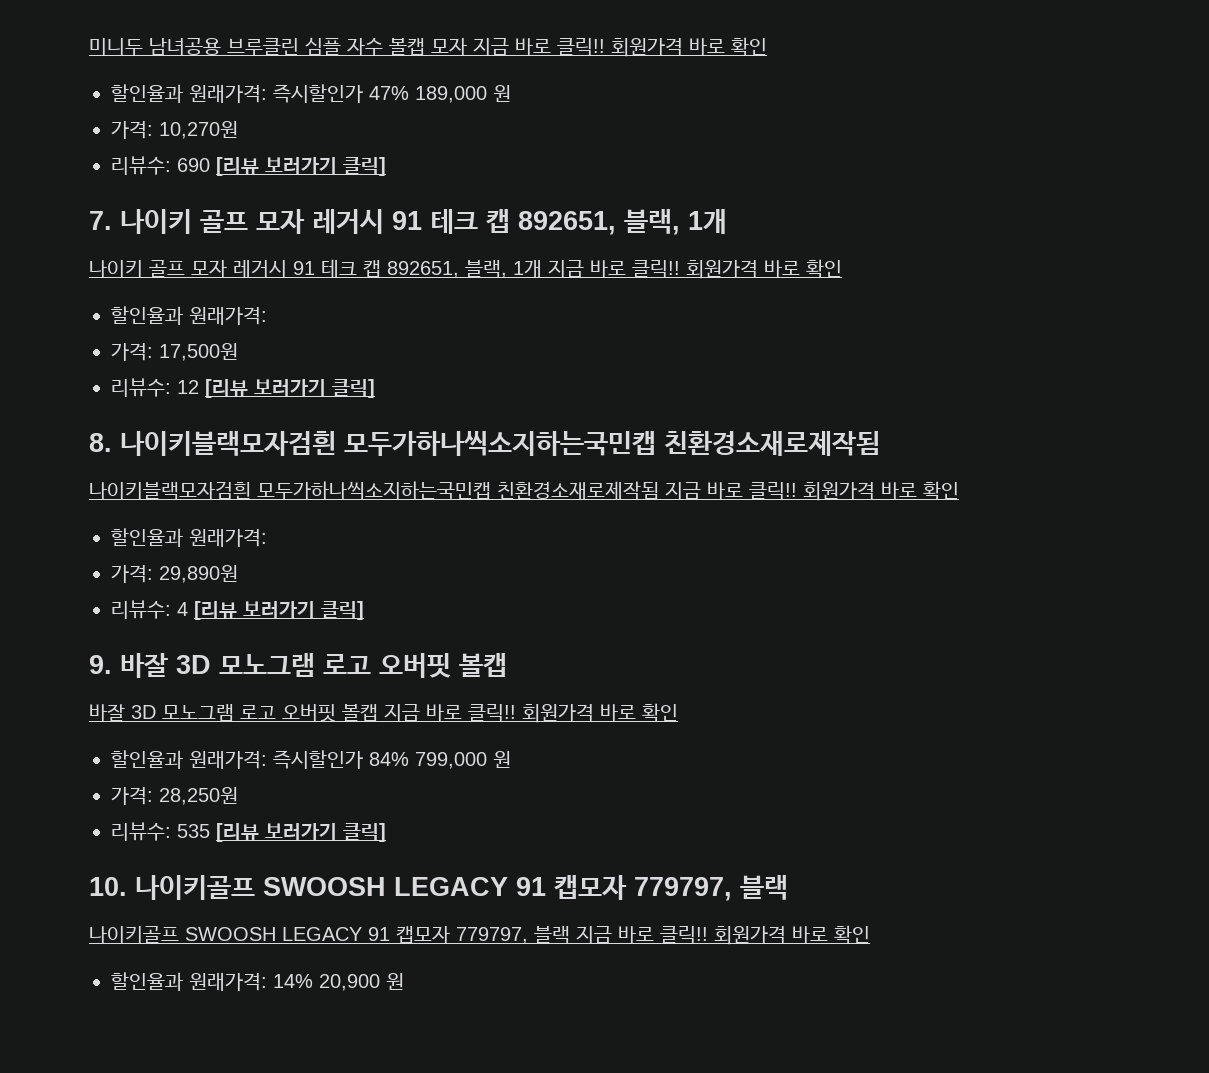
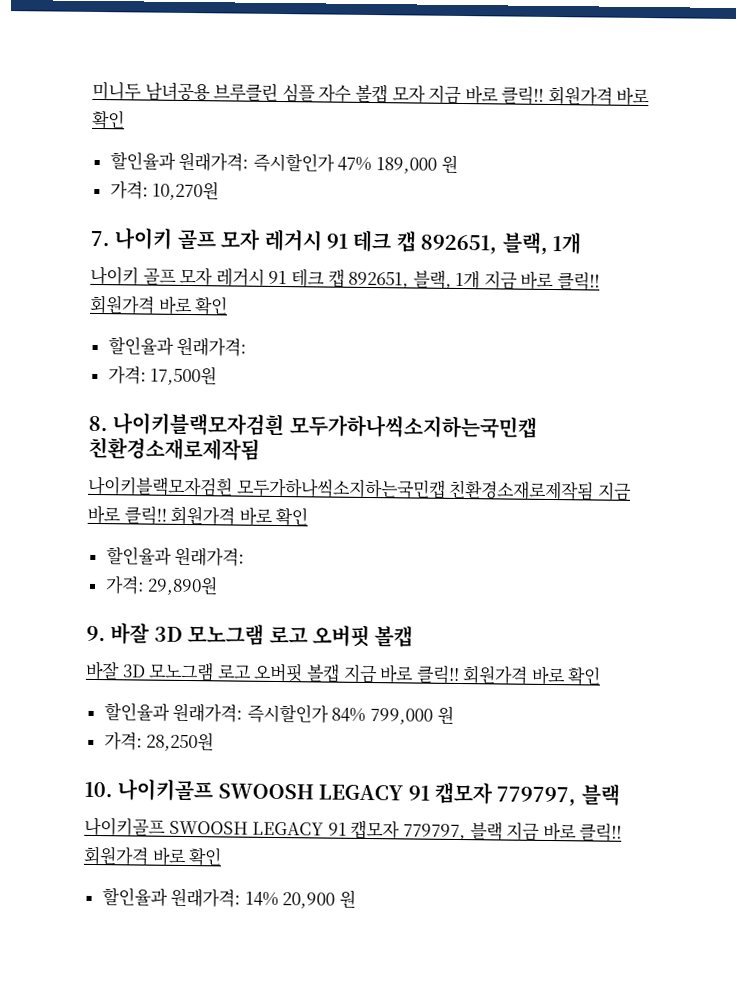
[111,156,386,176] // 리뷰수: 690 [리뷰 보러가기 클릭] -> (220, 190) none
[111,378,375,398] // 리뷰수: 12 [리뷰 보러가기 클릭] -> (218, 375) none
[111,600,364,620] // 리뷰수: 4 [리뷰 보러가기 클릭] -> (219, 585) none
[111,822,386,842] // 리뷰수: 535 [리뷰 보러가기 클릭] -> (215, 741) none

